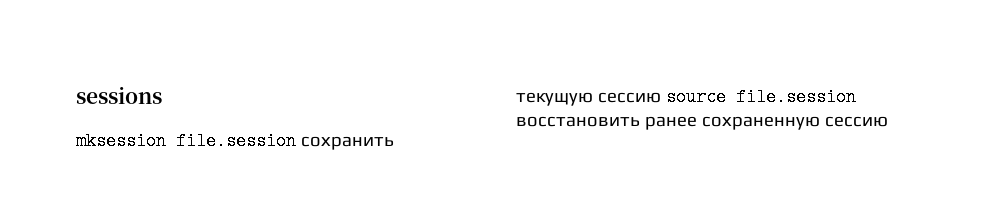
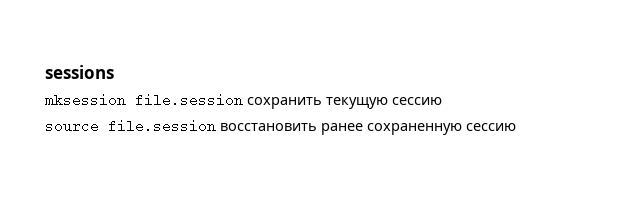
(661, 97) none -> (442, 101) //

